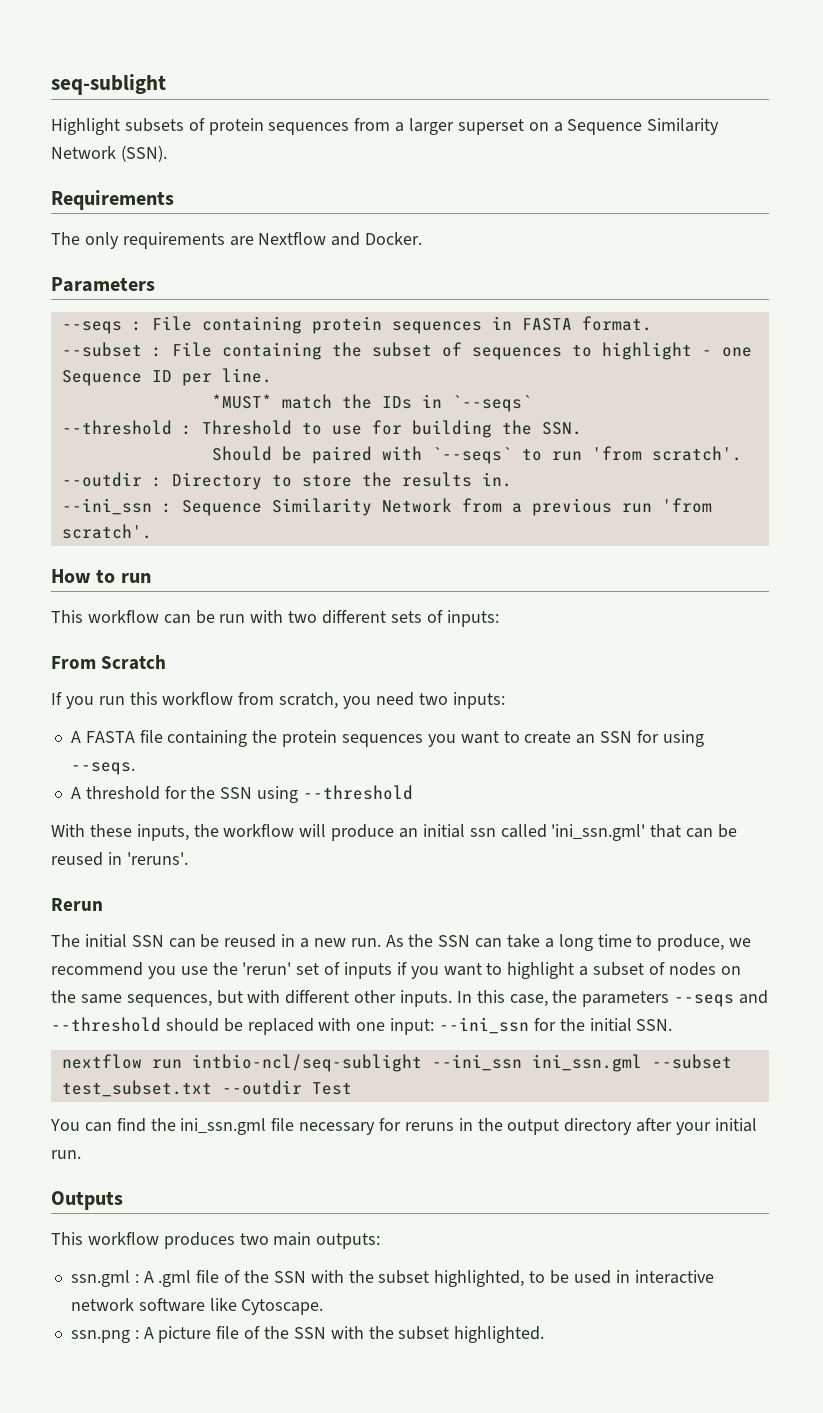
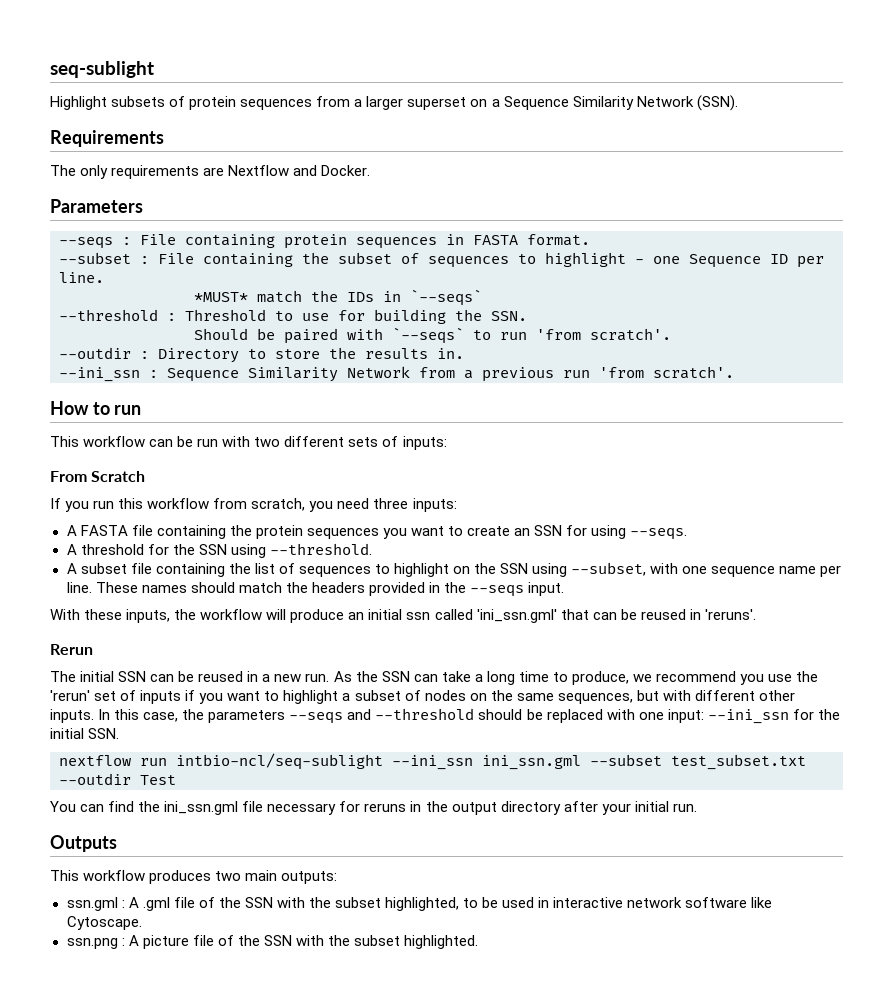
[418,693,448,705] two -> [373,498,409,509] three
[302,785,413,800] --threshold -> [269,543,372,555] [66,562,842,577] [66,582,565,597] --threshold. // A subset file containing the list of sequences to highlight on the SSN using --subset, with one sequence name per line. These names should match the headers provided in the --seqs input.

